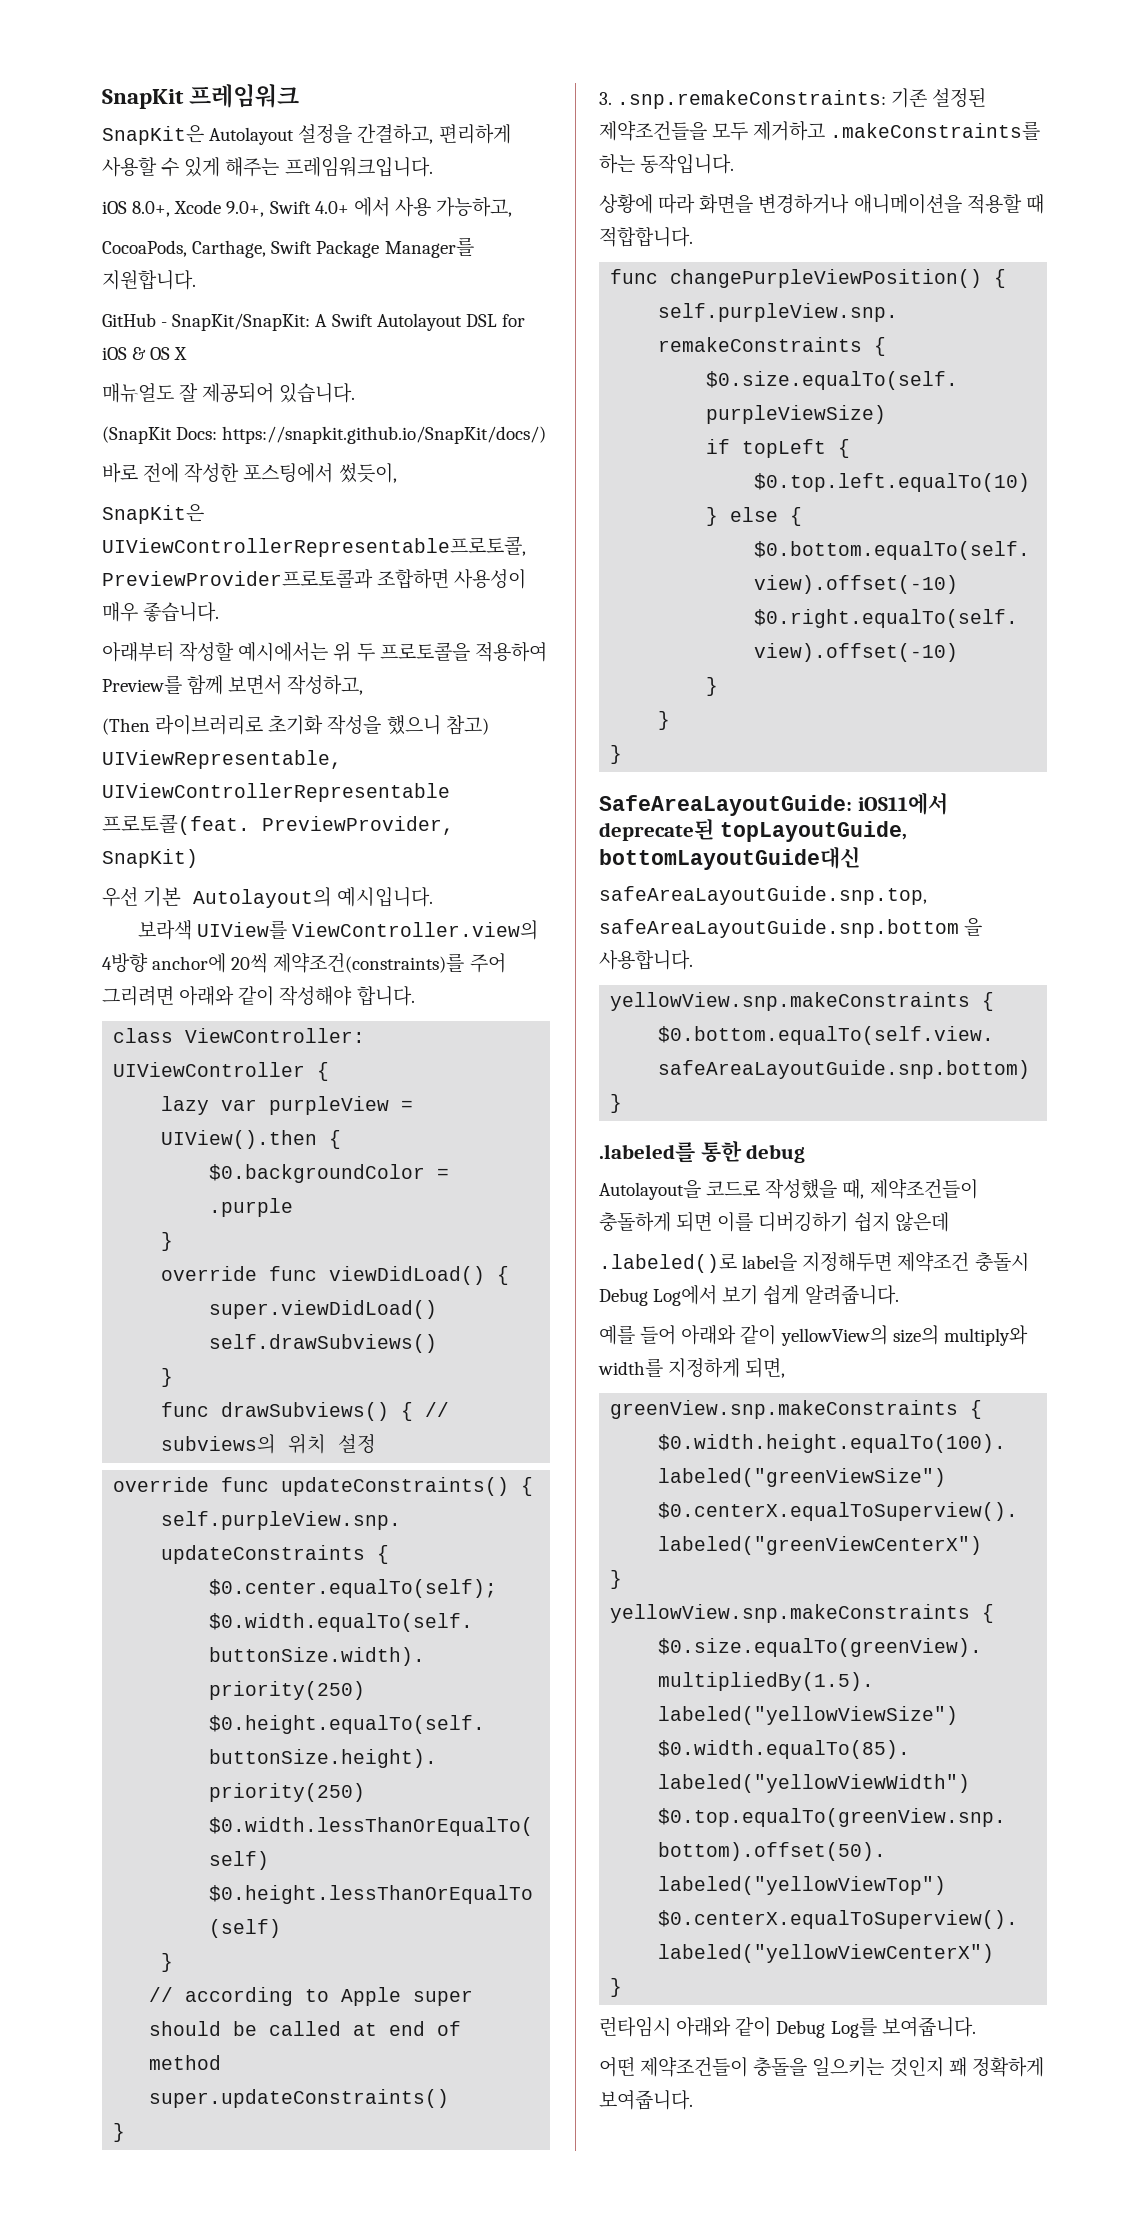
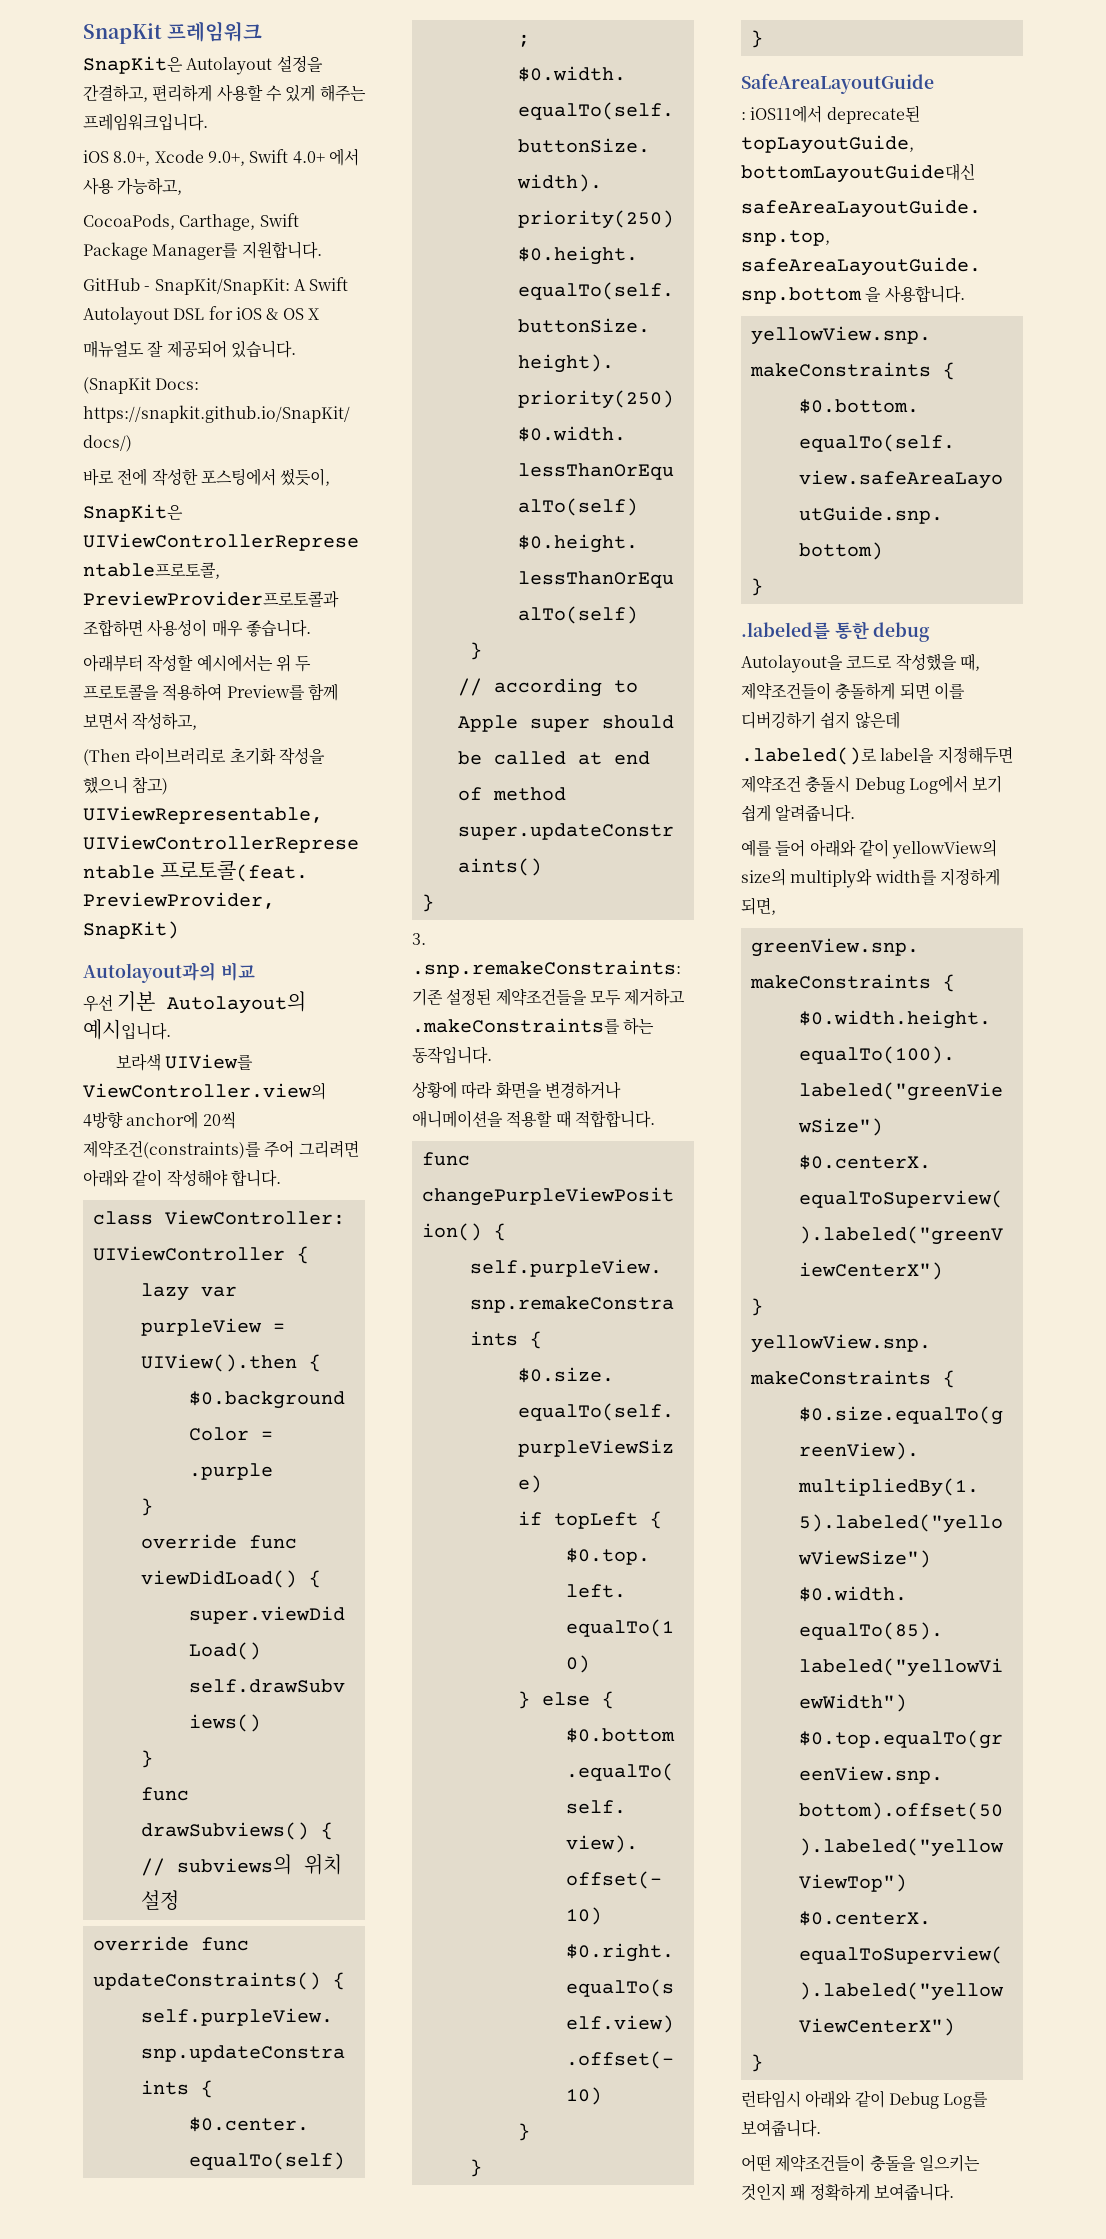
(198, 858) none -> [83,962,255,983] // Autolayout과의 비교
[599,795,852,816] SafeAreaLayoutGuide: -> [741,73,934,94] [741,112,746,120] SafeAreaLayoutGuide // :

